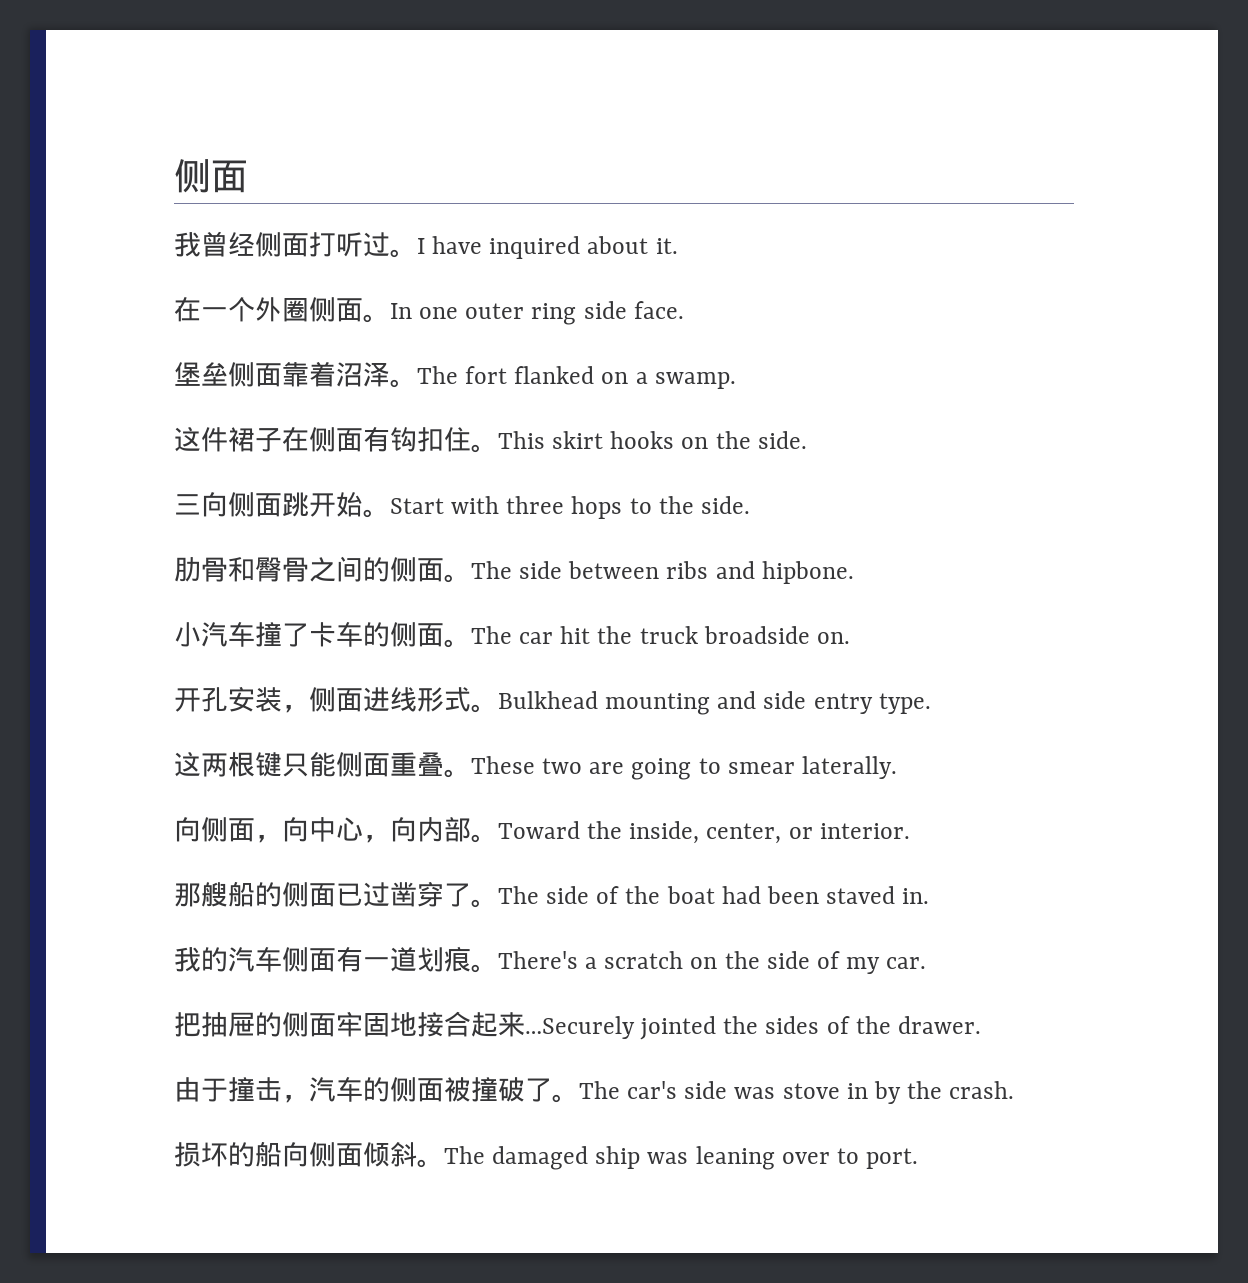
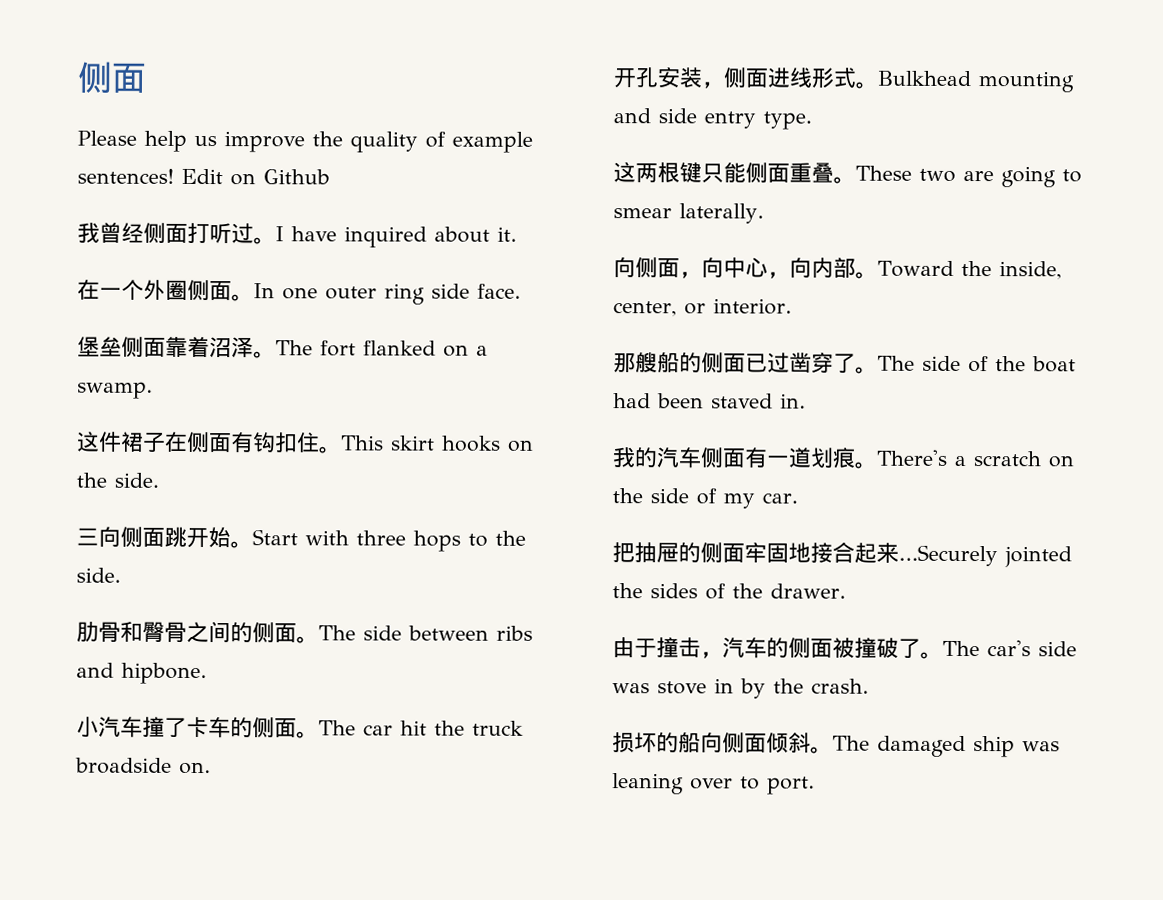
[174,159,248,193] 侧面 -> [77,61,147,94] [77,130,533,153] [77,168,330,186] 侧面 // Please help us improve the quality of example sentences! Edit on Github

